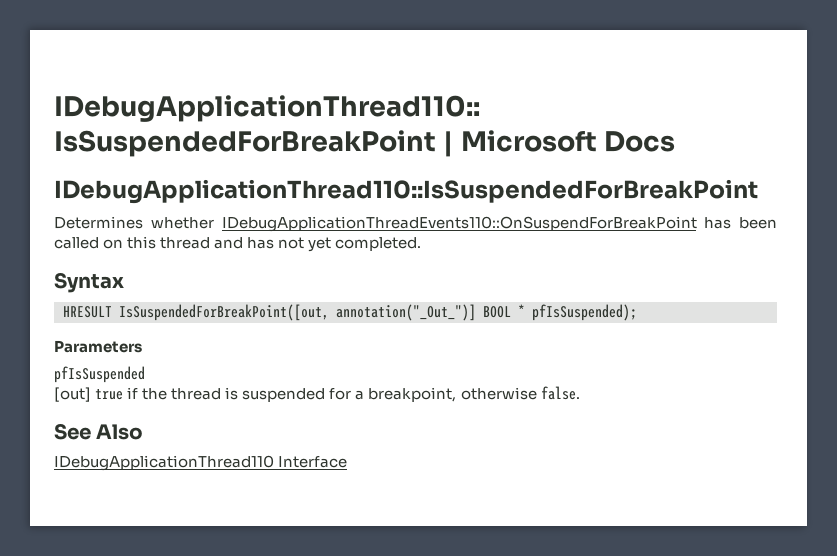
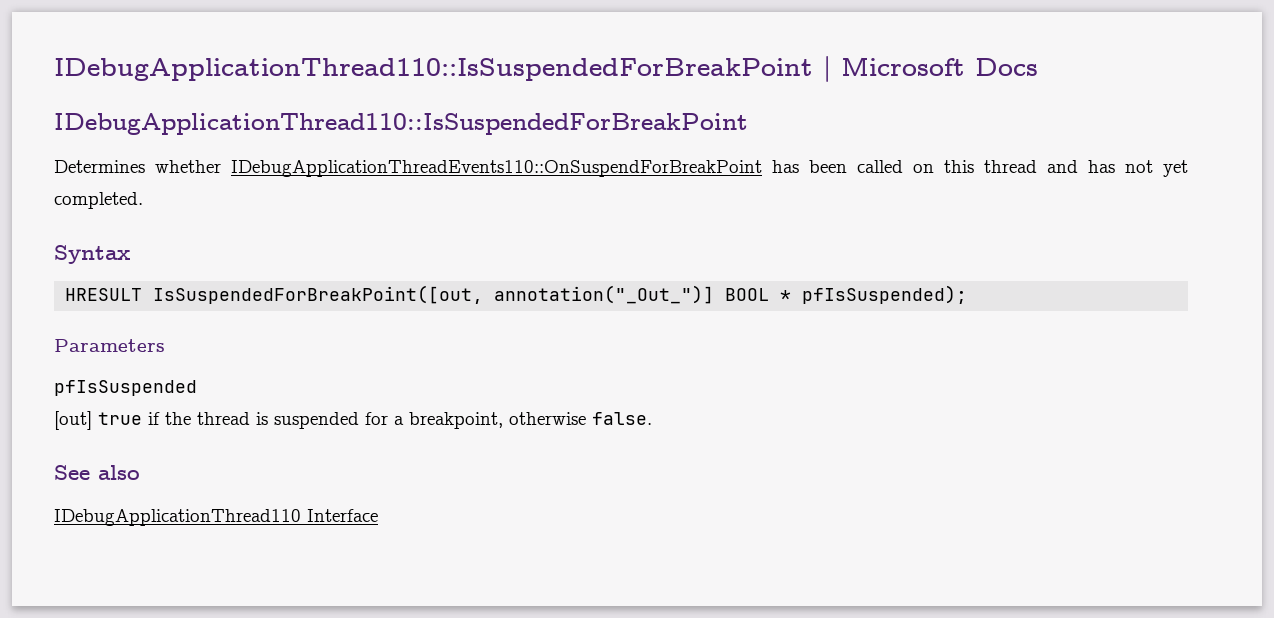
[96,424,144,440] Also -> [98,465,140,480] also

